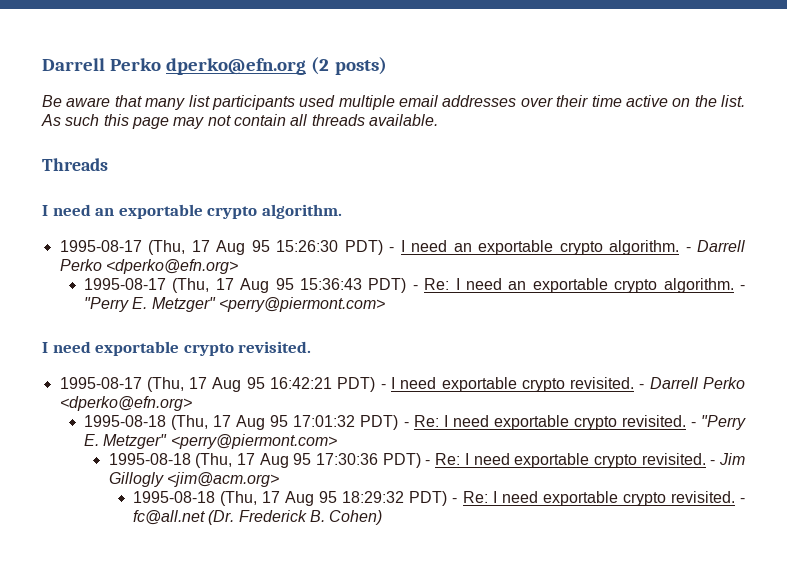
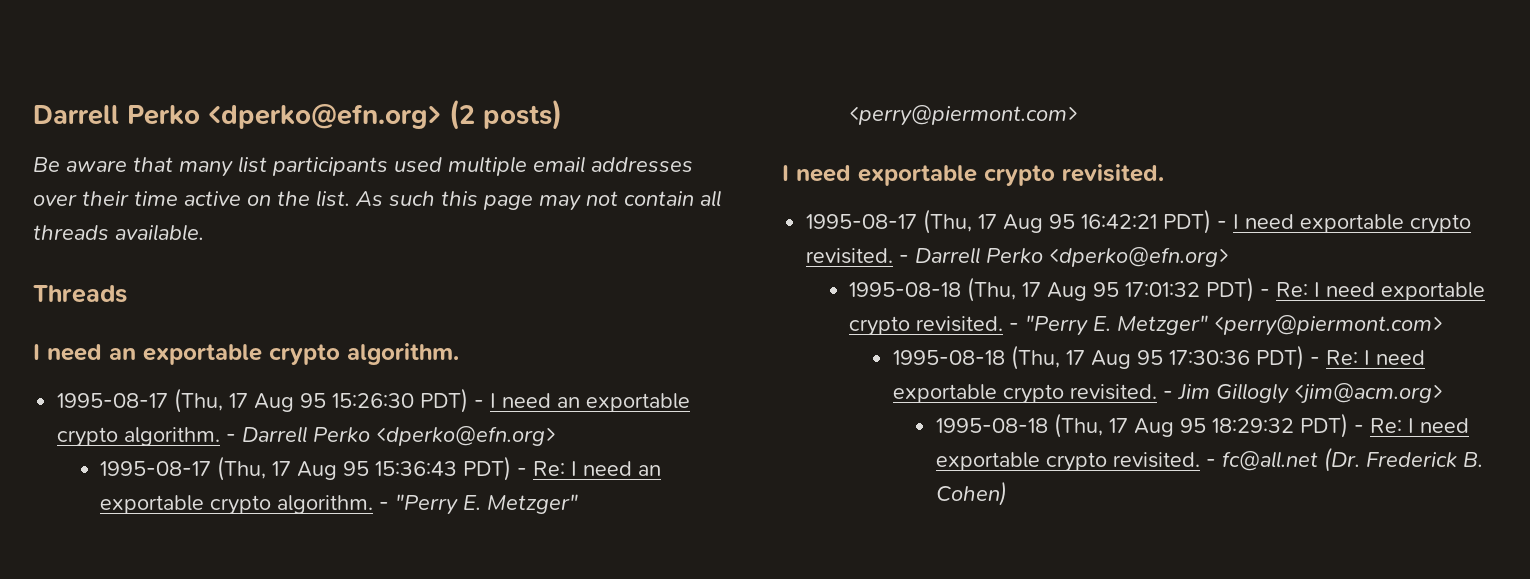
[42,58,307,75] Darrell Perko dperko@efn.org -> [33,104,441,129] Darrell Perko <dperko@efn.org>

